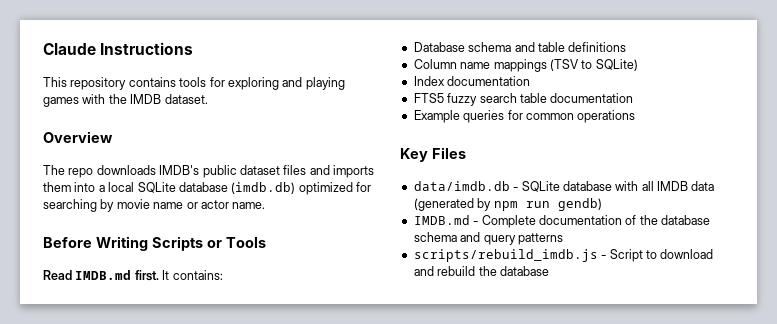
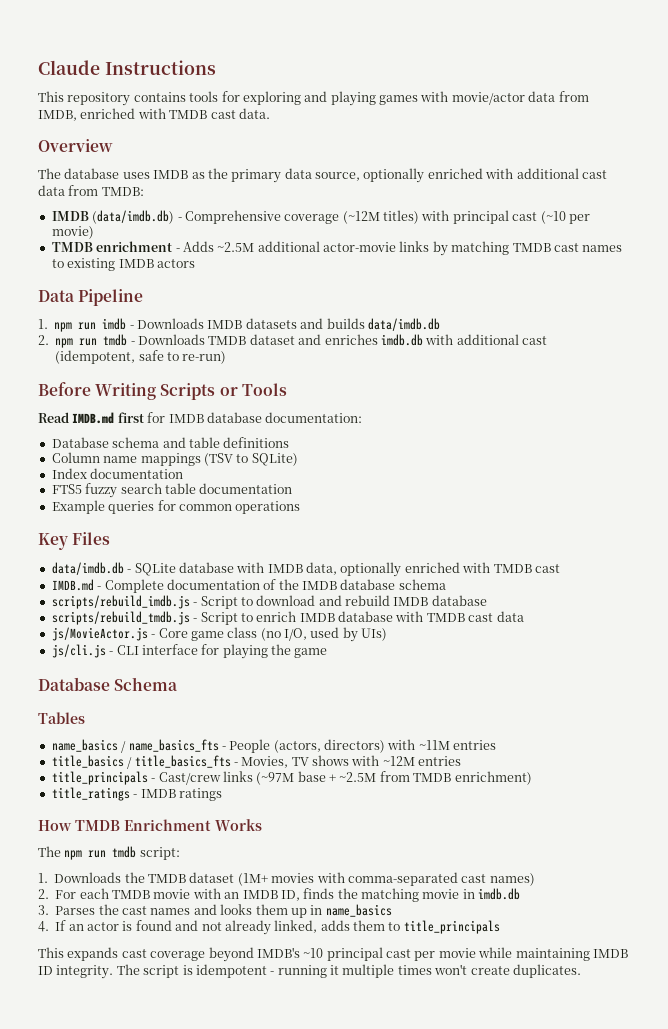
[108,94,208,104] [43,131,113,143] [43,165,374,178] [43,182,371,195] [43,199,266,212] the IMDB dataset. // Overview // The repo downloads IMDB's public dataset files and imports them into a local SQLite database (imdb.db) optimized for searching by movie name or actor name. -> [451,91,589,105] [38,108,270,121] [38,139,113,152] [38,168,607,183] [38,185,144,196] [51,210,590,224] [51,226,94,239] [51,241,623,256] [51,258,195,271] [38,289,144,306] [38,318,440,332] [38,334,547,348] [55,350,227,364] movie/actor data from IMDB, enriched with TMDB cast data. // Overview // The database uses IMDB as the primary data source, optionally enriched with additional cast data from TMDB: // IMDB (data/imdb.db) - Comprehensive coverage (~12M titles) with principal cast (~10 per movie) // TMDB enrichment - Adds ~2.5M additional actor-movie links by matching TMDB cast names to existing IMDB actors // Data Pipeline // 1. npm run imdb - Downloads IMDB datasets and builds data/imdb.db // 2. npm run tmdb - Downloads TMDB dataset and enriches imdb.db with additional cast (idempotent, safe to re-run)
[134,270,223,281] first. It contains: -> [117,412,363,423] first for IMDB database documentation:
[641,181,715,191] [413,198,602,211] all IMDB data (generated by npm run gendb) -> [267,562,560,577] IMDB data, optionally enriched with TMDB cast
(658, 220) none -> [302,581,337,590] IMDB
[460,232,563,245] and query patterns -> (446, 584) none
[478,266,549,276] the database -> [393,595,487,606] [51,611,524,625] [51,627,388,642] [51,644,328,659] [38,677,179,691] [38,712,85,724] [51,739,497,753] [51,755,462,769] [51,771,532,785] [51,787,222,801] [38,819,262,831] [38,846,180,860] [38,872,535,886] [38,888,521,902] [38,904,392,918] [38,920,500,935] [38,947,628,962] [38,964,581,979] IMDB database // scripts/rebuild_tmdb.js - Script to enrich IMDB database with TMDB cast data // js/MovieActor.js - Core game class (no I/O, used by UIs) // js/cli.js - CLI interface for playing the game // Database Schema // Tables // name_basics / name_basics_fts - People (actors, directors) with ~11M entries // title_basics / title_basics_fts - Movies, TV shows with ~12M entries // title_principals - Cast/crew links (~97M base + ~2.5M from TMDB enrichment) // title_ratings - IMDB ratings // How TMDB Enrichment Works // The npm run tmdb script: // 1. Downloads the TMDB dataset (1M+ movies with comma-separated cast names) // 2. For each TMDB movie with an IMDB ID, finds the matching movie in imdb.db // 3. Parses the cast names and looks them up in name_basics // 4. If an actor is found and not already linked, adds them to title_principals // This expands cast coverage beyond IMDB's ~10 principal cast per movie while maintaining IMDB ID integrity. The script is idempotent - running it multiple times won't create duplicates.

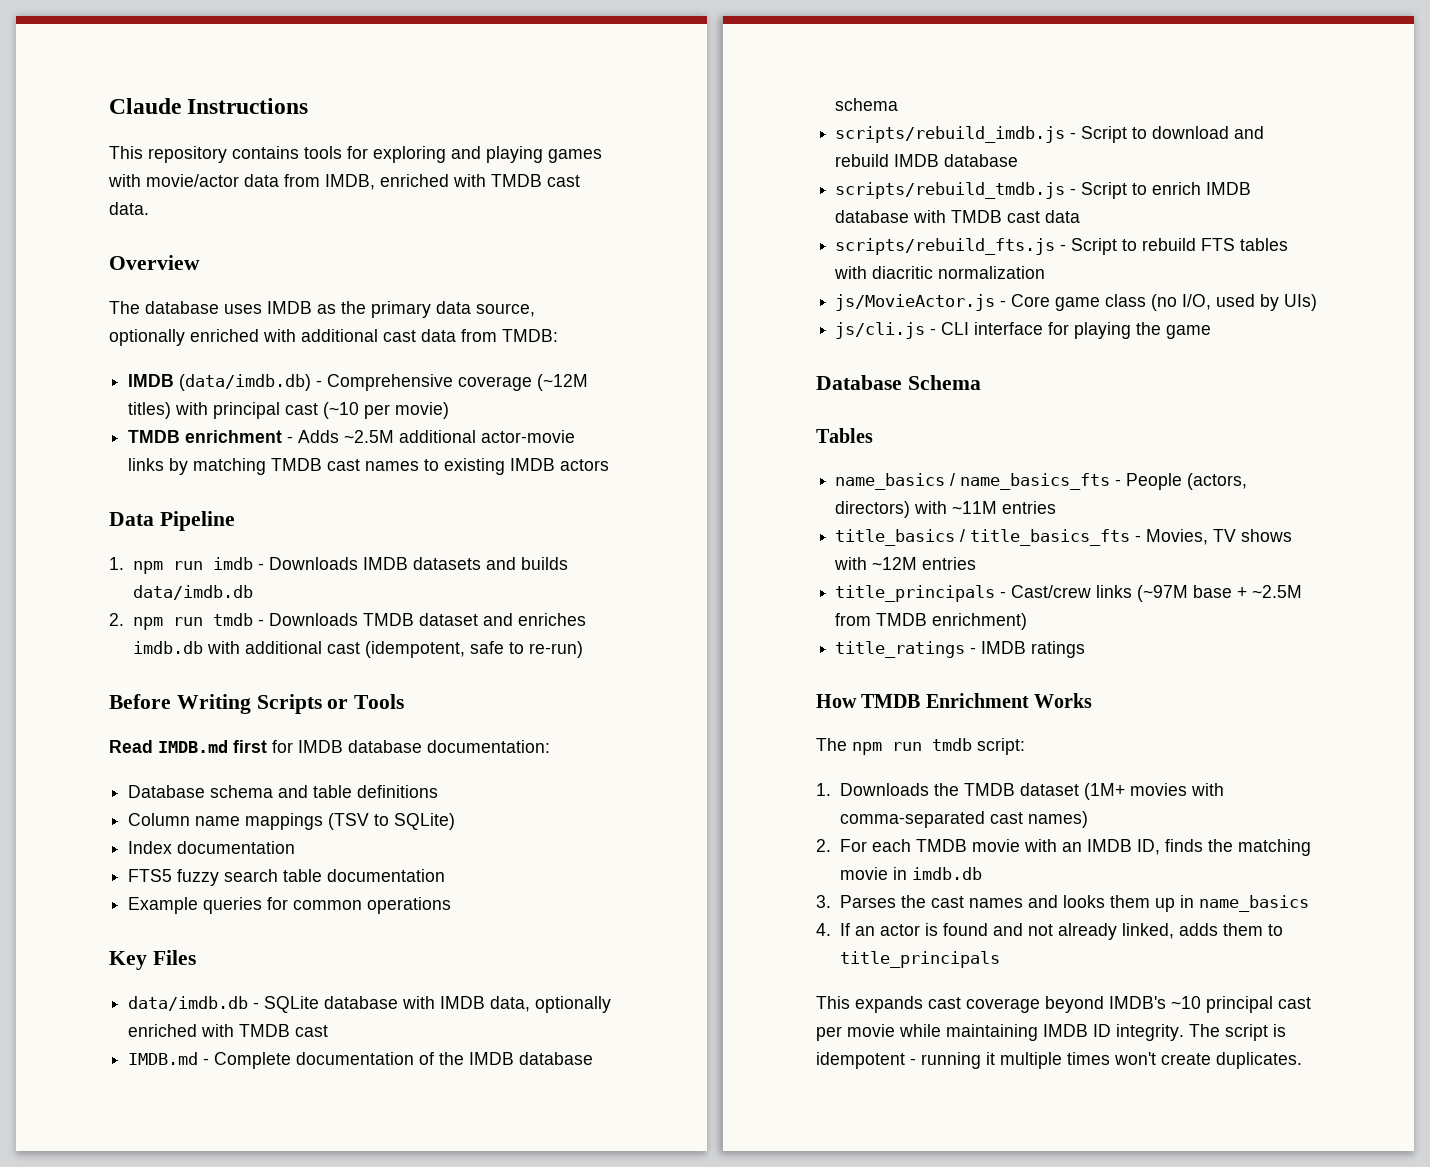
(524, 616) none -> [835,238,1289,255] [834,266,1046,279] // scripts/rebuild_fts.js - Script to rebuild FTS tables with diacritic normalization

